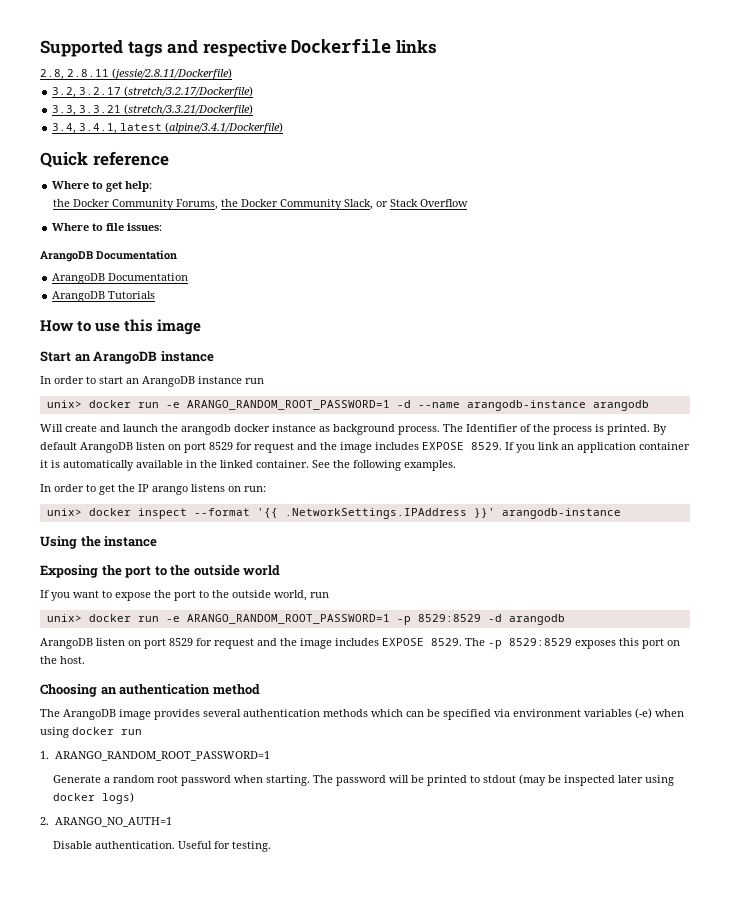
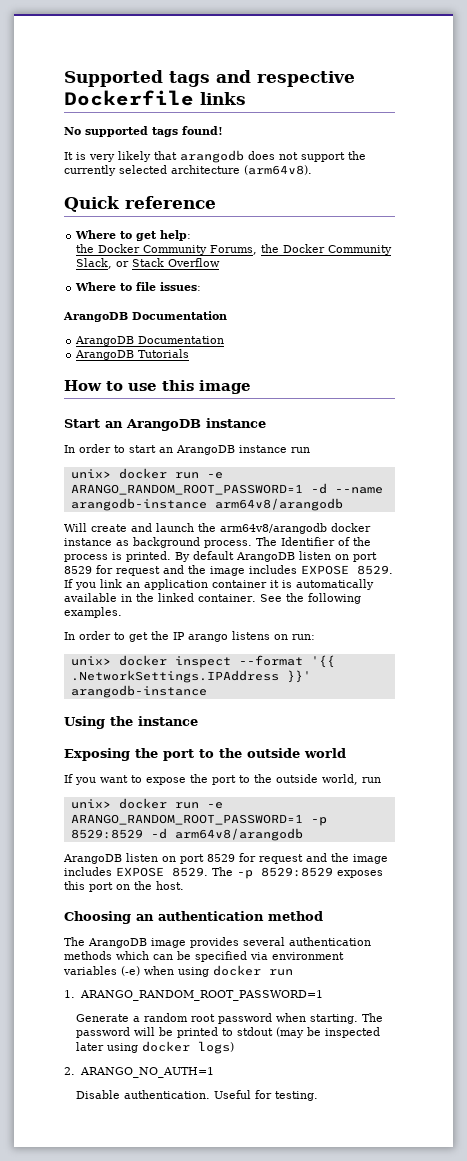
[40,68,232,80] [52,86,254,98] [52,104,254,116] [52,122,284,134] 2.8, 2.8.11 (jessie/2.8.11/Dockerfile) // 3.2, 3.2.17 (stretch/3.2.17/Dockerfile) // 3.3, 3.3.21 (stretch/3.3.21/Dockerfile) // 3.4, 3.4.1, latest (alpine/3.4.1/Dockerfile) -> [64,126,223,137] [64,150,366,163] [64,165,312,176] No supported tags found! // It is very likely that arangodb does not support the currently selected architecture (arm64v8).
[592,400,649,411] arangodb -> [214,498,343,511] arm64v8/arangodb
[181,424,231,435] arangodb -> [220,523,327,534] arm64v8/arangodb
[508,614,565,625] arangodb -> [174,828,303,841] arm64v8/arangodb

